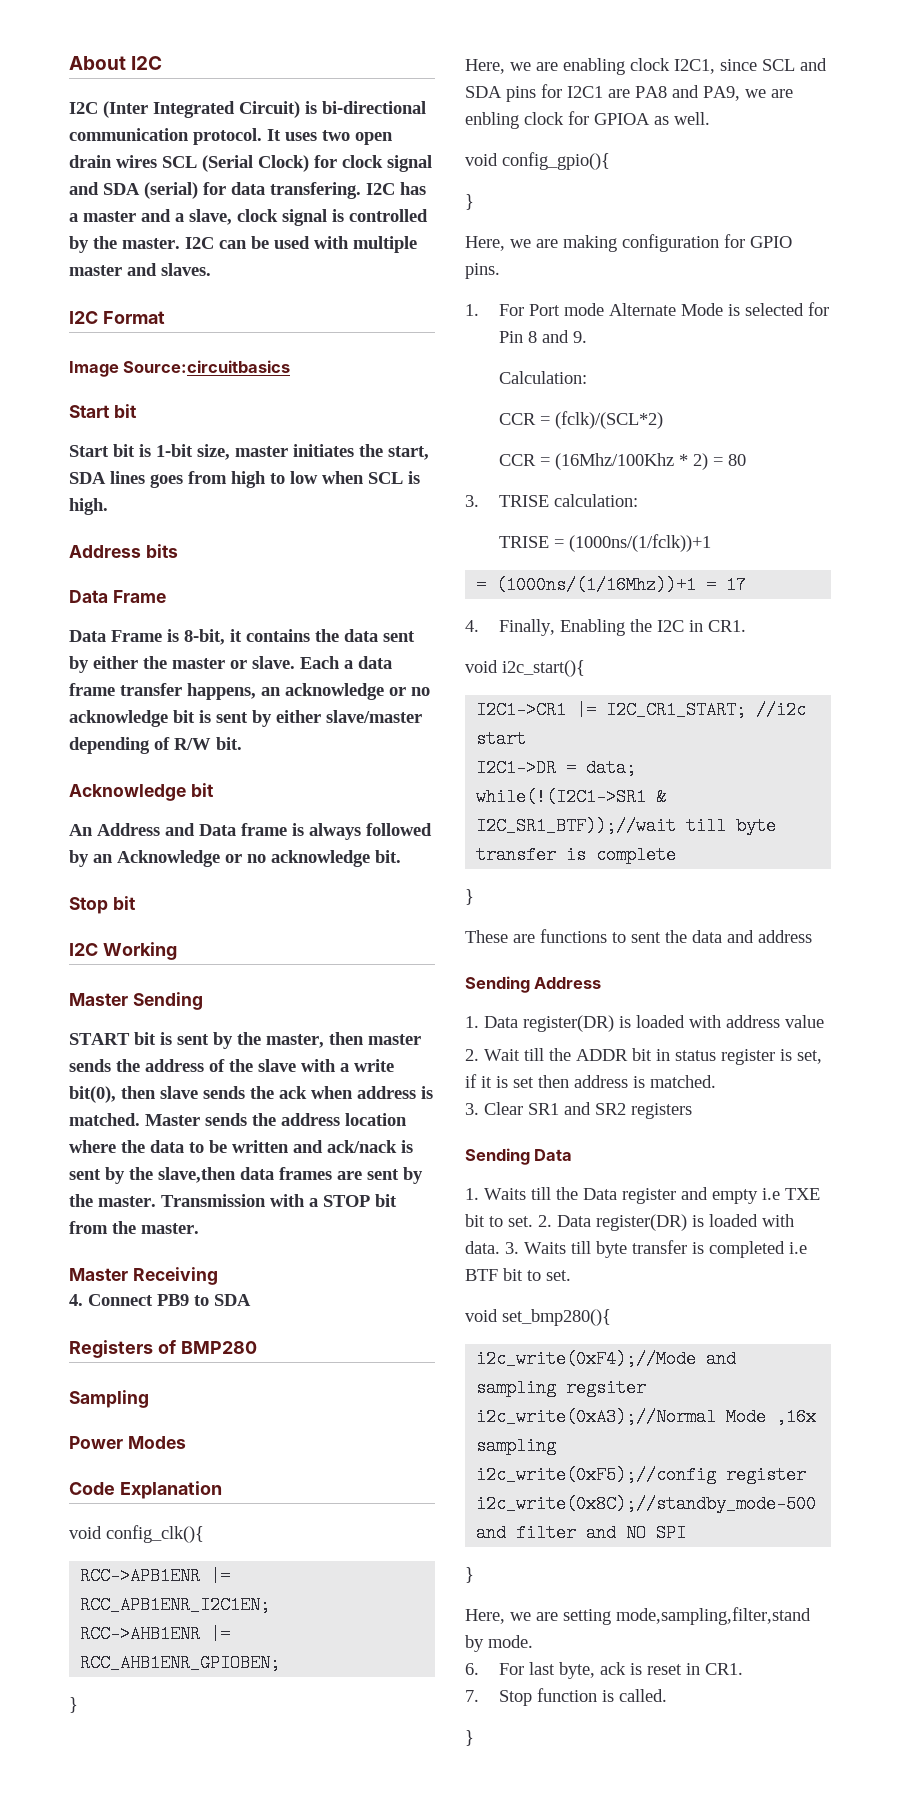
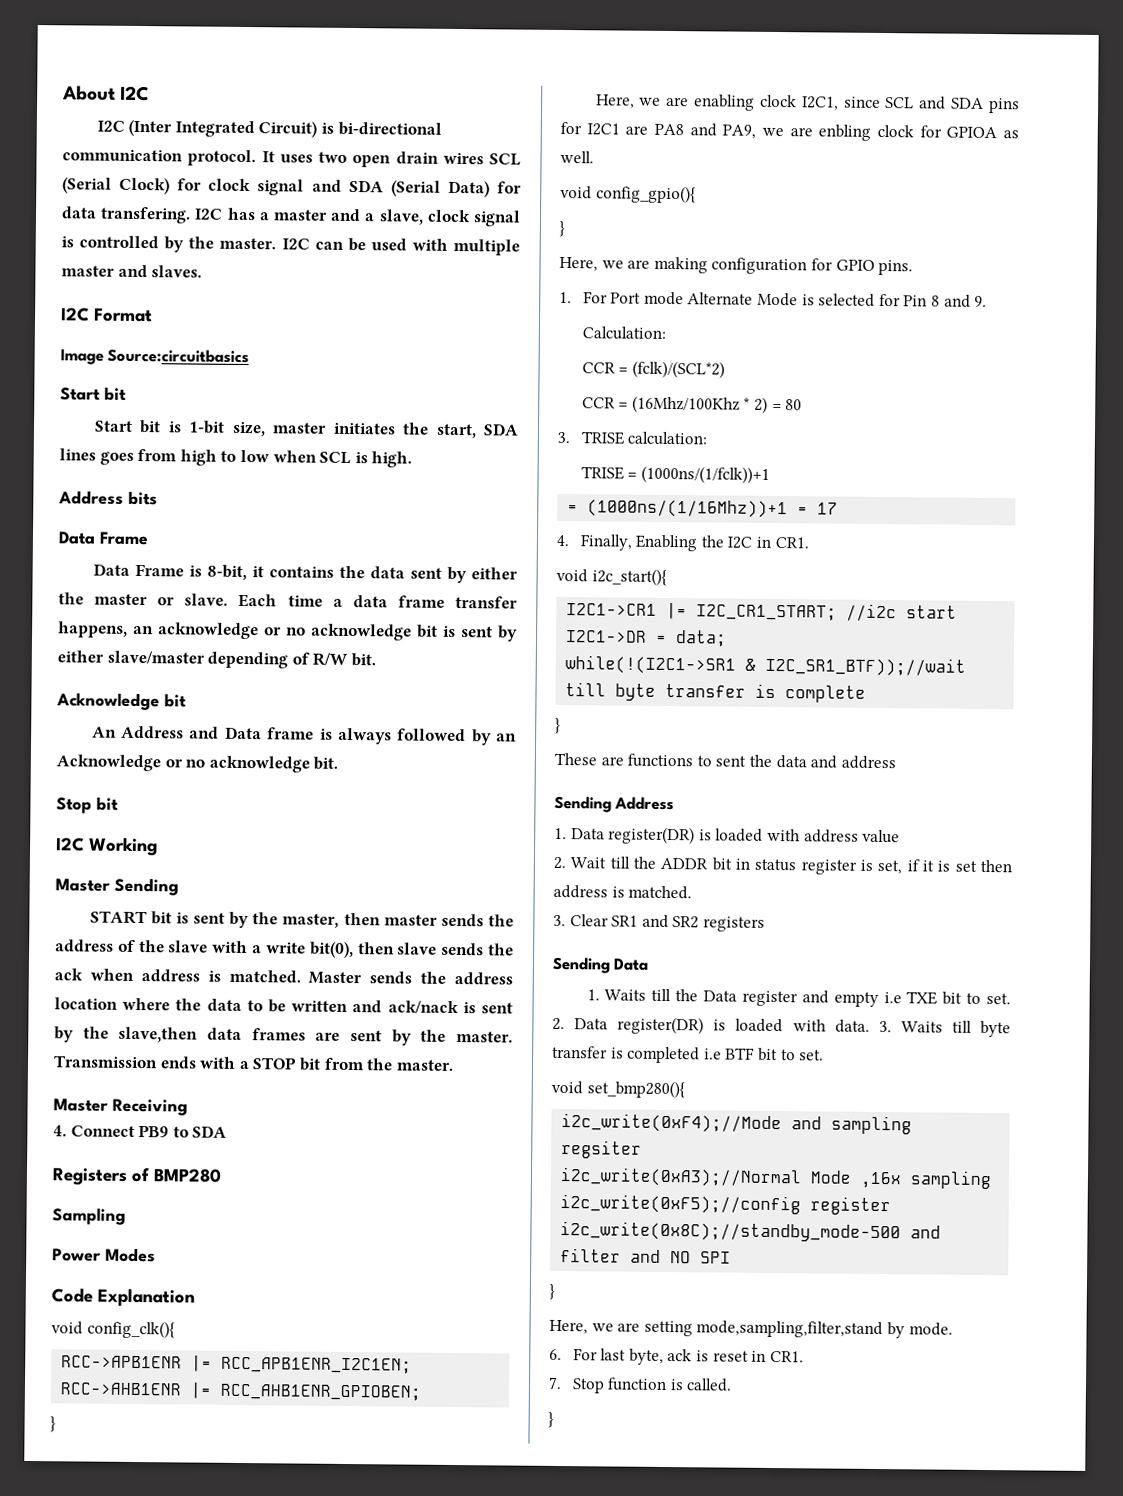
[144,182,198,199] (serial) -> [390,180,490,198] (Serial Data)
(340, 662) none -> [287,595,323,607] time
(266, 1200) none -> [159,1056,197,1069] ends

